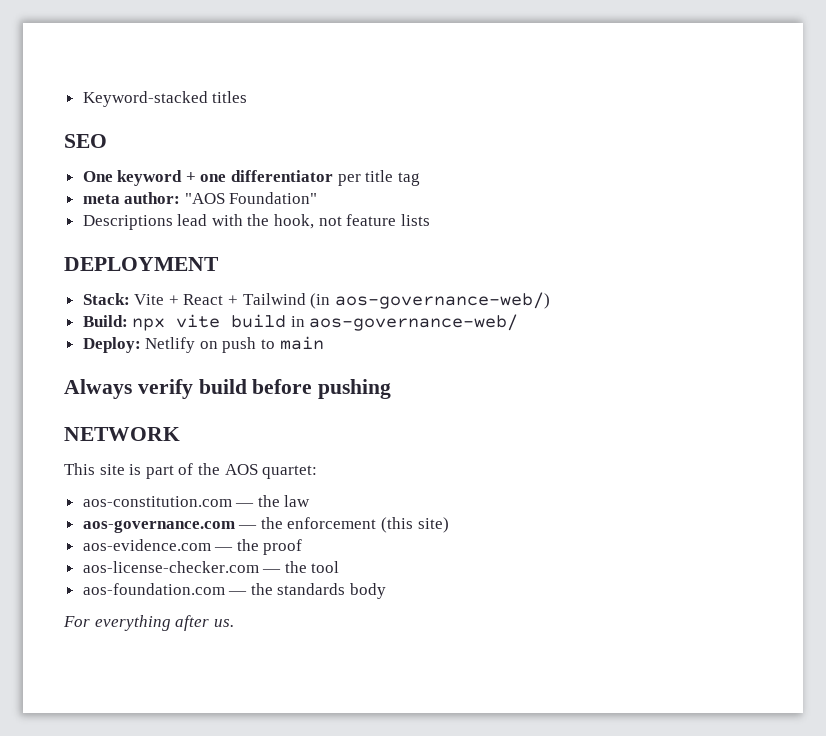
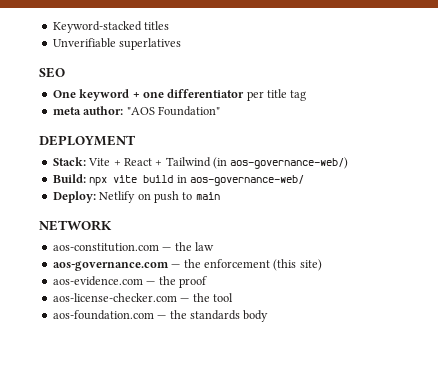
(248, 97) none -> [52,38,182,50] // Unverifiable superlatives
[82,214,430,230] // Descriptions lead with the hook, not feature lists -> (220, 111) none
[64,379,392,399] [64,427,180,441] [64,463,318,479] Always verify build before pushing // NETWORK // This site is part of the AOS quartet: -> [39,220,112,231] NETWORK
[63,615,234,631] // For everything after us. -> (269, 316) none

